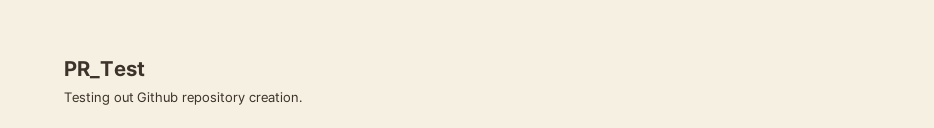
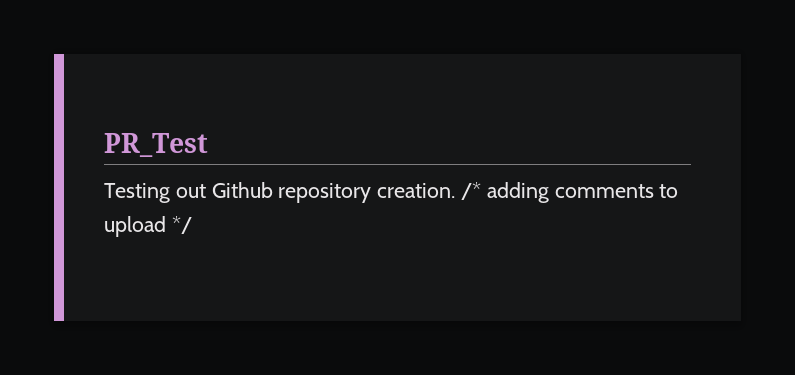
(302, 97) none -> [461,182,679,203] [104,216,192,237] /* adding comments to upload */

